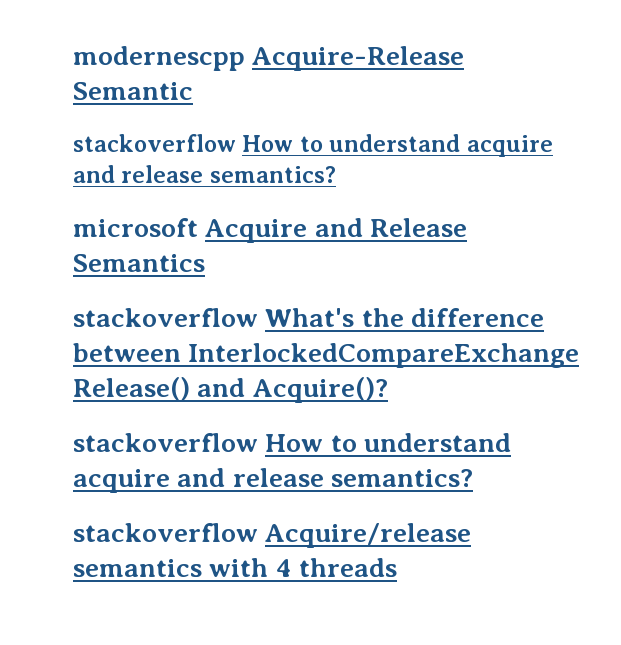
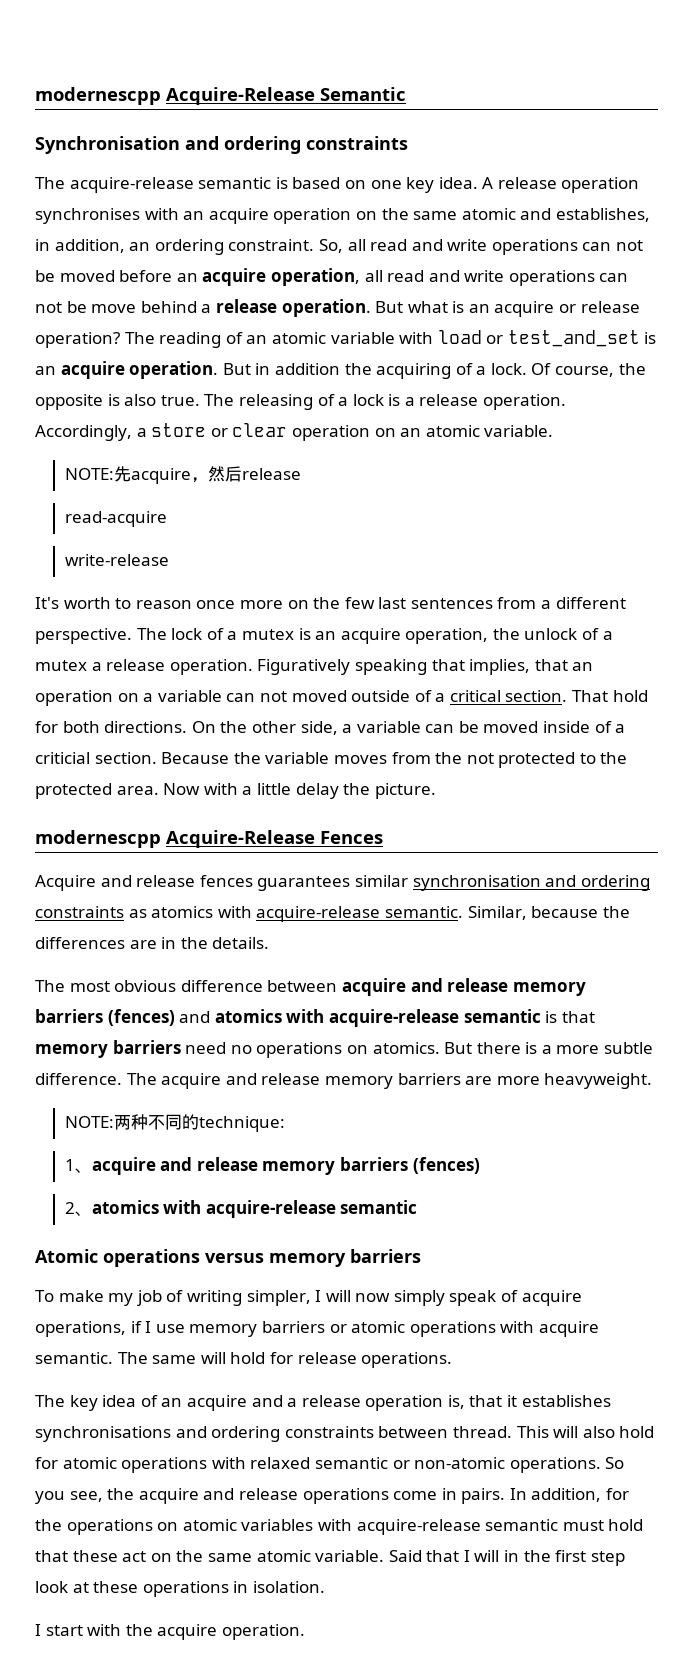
[73,134,553,157] [73,165,336,183] [73,218,468,243] [73,254,205,272] [73,308,545,327] [73,343,580,368] [73,377,388,403] [73,433,512,452] [73,468,474,493] [73,523,472,548] [73,558,398,577] stackoverflow How to understand acquire and release semantics? // microsoft Acquire and Release Semantics // stackoverflow What's the difference between InterlockedCompareExchange Release() and Acquire()? // stackoverflow How to understand acquire and release semantics? // stackoverflow Acquire/release semantics with 4 threads -> [35,136,408,154] [35,177,640,193] [35,208,650,224] [35,239,644,255] [35,268,629,286] [35,299,640,317] [35,330,657,348] [35,361,646,379] [35,394,567,410] [35,423,554,441] [64,466,301,484] [64,511,167,527] [64,554,169,566] [35,597,626,609] [35,628,613,644] [35,659,594,675] [35,690,648,706] [35,721,626,735] [35,752,628,768] [35,783,436,799] [35,830,383,848] [35,875,650,891] [35,906,630,922] [35,937,270,949] [35,978,586,996] [35,1009,595,1027] [35,1040,654,1058] [35,1073,653,1089] [64,1114,285,1132] [64,1157,480,1175] [64,1200,418,1218] [35,1249,421,1267] [35,1290,582,1306] [35,1321,599,1337] [35,1352,453,1368] [35,1395,611,1411] [35,1426,655,1442] [35,1457,625,1473] [35,1488,630,1504] [35,1519,644,1535] [35,1550,625,1566] [35,1581,325,1597] [35,1624,305,1640] Synchronisation and ordering constraints // The acquire-release semantic is based on one key idea. A release operation synchronises with an acquire operation on the same atomic and establishes, in addition, an ordering constraint. So, all read and write operations can not be moved before an acquire operation, all read and write operations can not be move behind a release operation. But what is an acquire or release operation? The reading of an atomic variable with load or test_and_set is an acquire operation. But in addition the acquiring of a lock. Of course, the opposite is also true. The releasing of a lock is a release operation. Accordingly, a store or clear operation on an atomic variable. // NOTE:先acquire，然后release // read-acquire // write-release // It's worth to reason once more on the few last sentences from a different perspective. The lock of a mutex is an acquire operation, the unlock of a mutex a release operation. Figuratively speaking that implies, that an operation on a variable can not moved outside of a critical section. That hold for both directions. On the other side, a variable can be moved inside of a criticial section. Because the variable moves from the not protected to the protected area. Now with a little delay the picture. // modernescpp Acquire-Release Fences // Acquire and release fences guarantees similar synchronisation and ordering constraints as atomics with acquire-release semantic. Similar, because the differences are in the details. // The most obvious difference between acquire and release memory barriers (fences) and atomics with acquire-release semantic is that memory barriers need no operations on atomics. But there is a more subtle difference. The acquire and release memory barriers are more heavyweight. // NOTE:两种不同的technique: // 1、acquire and release memory barriers (fences) // 2、atomics with acquire-release semantic // Atomic operations versus memory barriers // To make my job of writing simpler, I will now simply speak of acquire operations, if I use memory barriers or atomic operations with acquire semantic. The same will hold for release operations. // The key idea of an acquire and a release operation is, that it establishes synchronisations and ordering constraints between thread. This will also hold for atomic operations with relaxed semantic or non-atomic operations. So you see, the acquire and release operations come in pairs. In addition, for the operations on atomic variables with acquire-release semantic must hold that these act on the same atomic variable. Said that I will in the first step look at these operations in isolation. // I start with the acquire operation.

